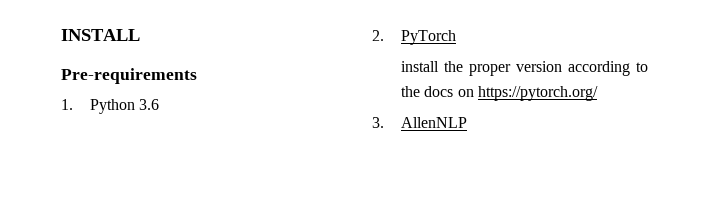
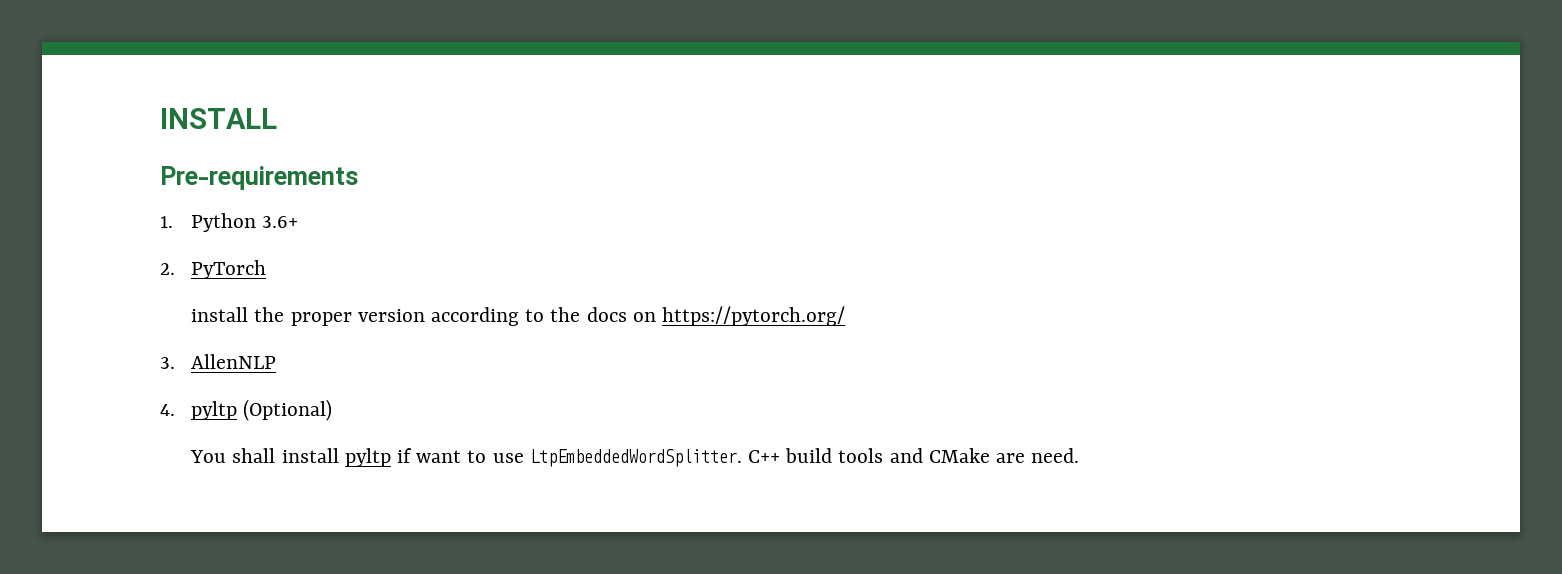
[139,99,160,110] 3.6 -> [262,216,299,228] 3.6+
(468, 122) none -> [160,399,333,421] [190,448,1080,467] // 4. pyltp (Optional) // You shall install pyltp if want to use LtpEmbeddedWordSplitter. C++ build tools and CMake are need.

